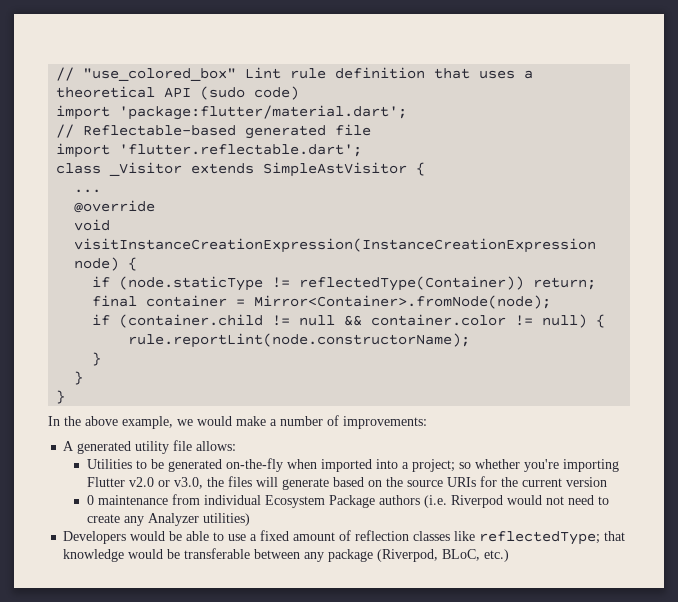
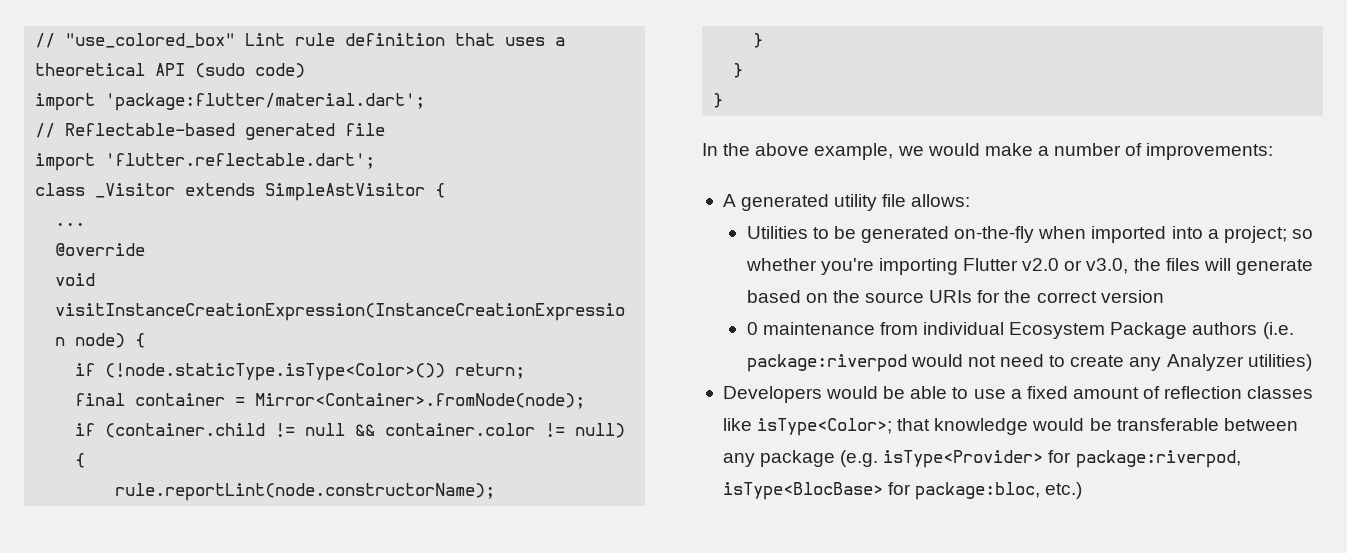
[119,276,525,291] (node.staticType != reflectedType(Container)) -> [105,363,446,381] (!node.staticType.isType<Color>())
[521,478,562,487] current -> [1036,291,1097,303] correct
[450,495,503,508] Riverpod -> [746,354,907,372] package:riverpod
[479,531,601,545] reflectedType; -> [757,418,893,436] isType<Color>;
[377,549,481,562] (Riverpod, BLoC, -> [840,450,1241,468] [722,482,1041,500] (e.g. isType<Provider> for package:riverpod, isType<BlocBase> for package:bloc,

